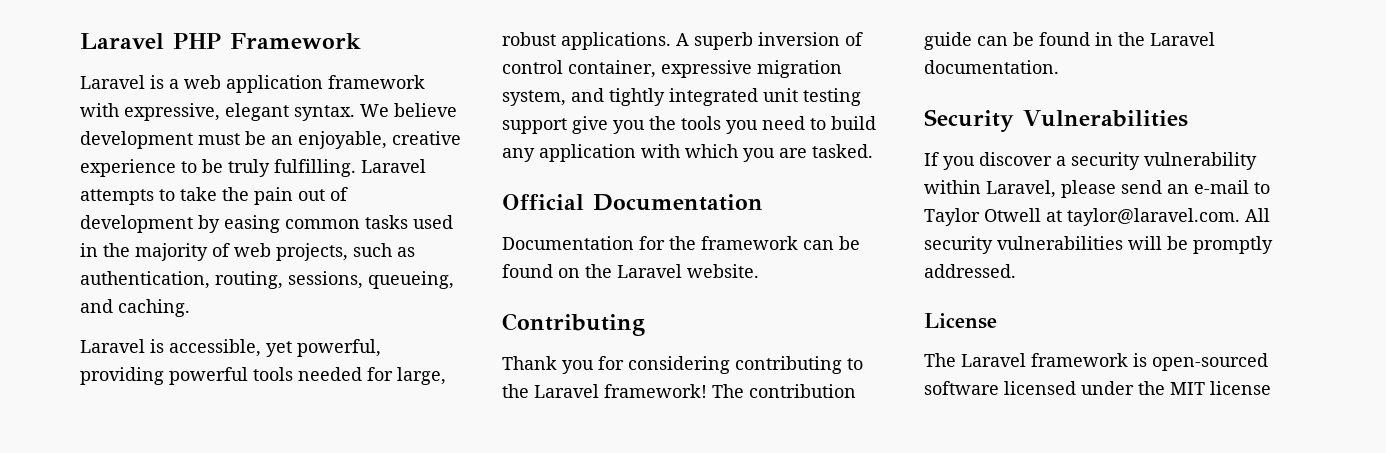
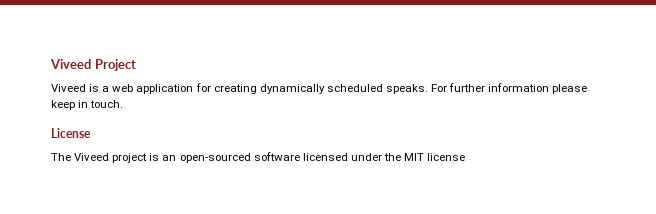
[80,33,361,49] [80,75,425,93] [80,103,457,121] [80,131,461,149] [80,159,426,177] [80,187,348,205] [80,215,453,233] [80,243,415,261] [80,271,454,289] [80,299,190,317] [80,339,381,357] [80,367,446,385] [502,32,863,50] [502,60,842,78] [502,88,861,106] [502,116,876,134] [502,144,873,162] [502,194,763,211] [502,236,860,250] [502,264,759,278] [502,313,645,336] [502,356,863,374] [502,384,856,398] [924,32,1215,50] [924,60,1059,74] [924,109,1188,132] [924,152,1257,170] [924,180,1270,198] [924,208,1270,226] [924,236,1273,254] [924,264,1016,278] [924,313,997,329] [924,353,1147,367] Laravel PHP Framework // Laravel is a web application framework with expressive, elegant syntax. We believe development must be an enjoyable, creative experience to be truly fulfilling. Laravel attempts to take the pain out of development by easing common tasks used in the majority of web projects, such as authentication, routing, sessions, queueing, and caching. // Laravel is accessible, yet powerful, providing powerful tools needed for large, robust applications. A superb inversion of control container, expressive migration system, and tightly integrated unit testing support give you the tools you need to build any application with which you are tasked. // Official Documentation // Documentation for the framework can be found on the Laravel website. // Contributing // Thank you for considering contributing to the Laravel framework! The contribution guide can be found in the Laravel documentation. // Security Vulnerabilities // If you discover a security vulnerability within Laravel, please send an e-mail to Taylor Otwell at taylor@laravel.com. All security vulnerabilities will be promptly addressed. // License // The Laravel framework is -> [50,59,136,71] [51,83,588,94] [51,100,124,110] [51,128,91,138] [51,153,177,163] Viveed Project // Viveed is a web application for creating dynamically scheduled speaks. For further information please keep in touch. // License // The Viveed project is an

